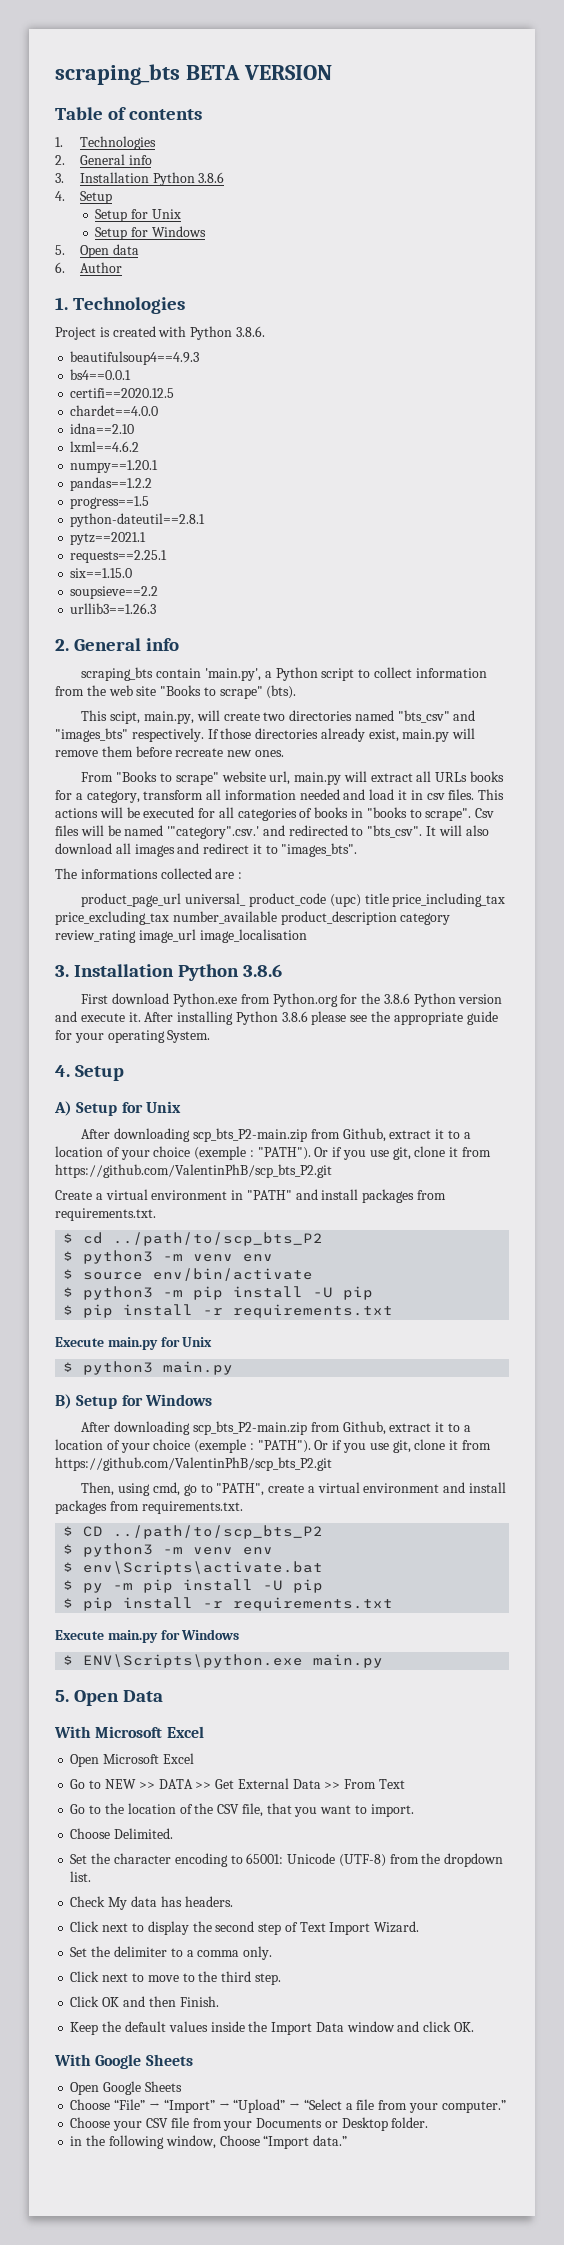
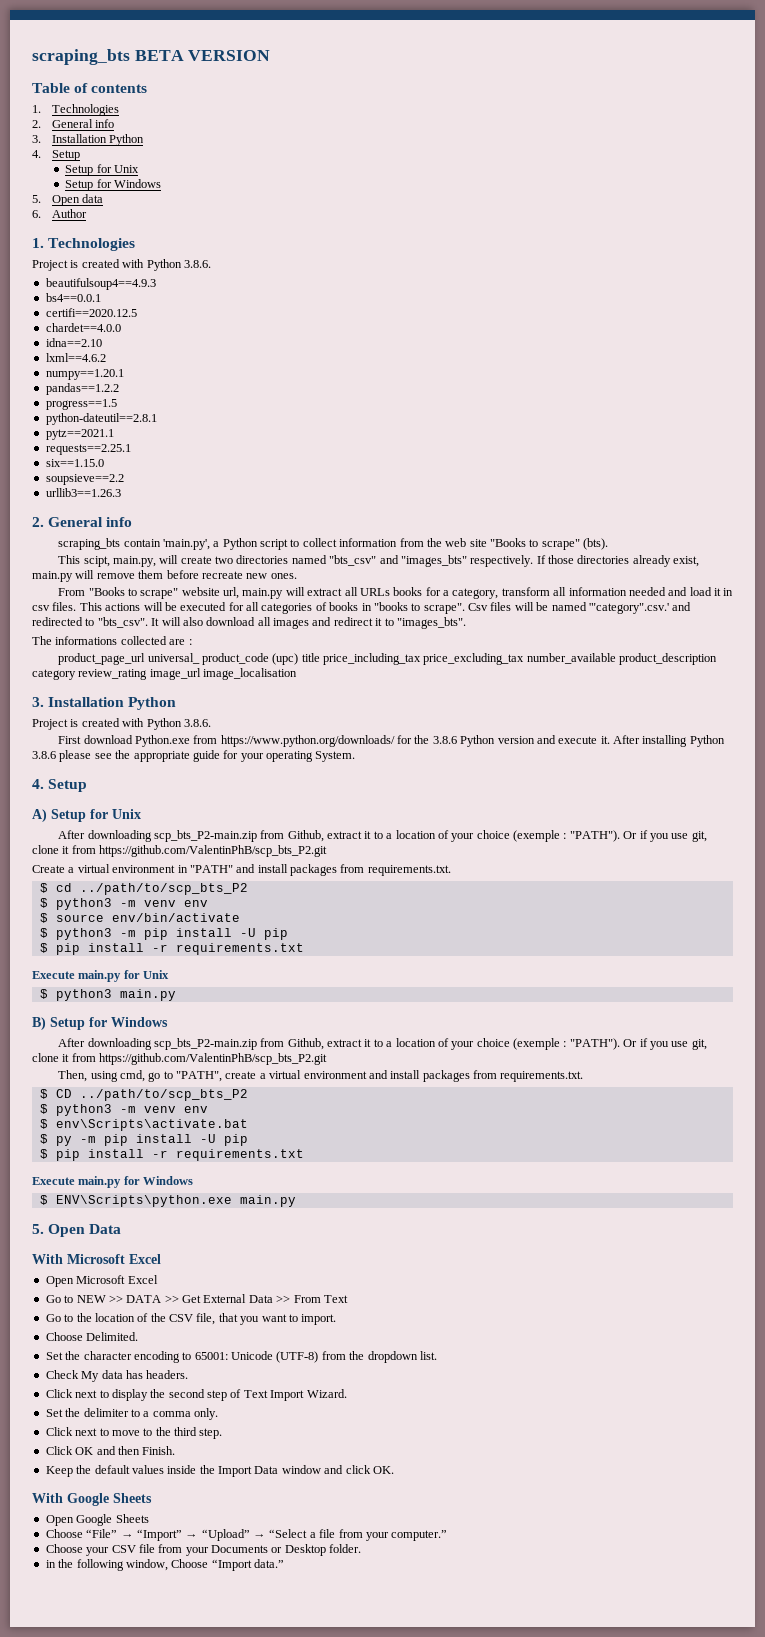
[198,172,225,183] 3.8.6 -> (145, 140) none
[243,964,283,977] 3.8.6 -> [32,718,211,730] // Project is created with Python 3.8.6.
[272,993,338,1007] Python.org -> [220,735,395,747] https://www.python.org/downloads/

